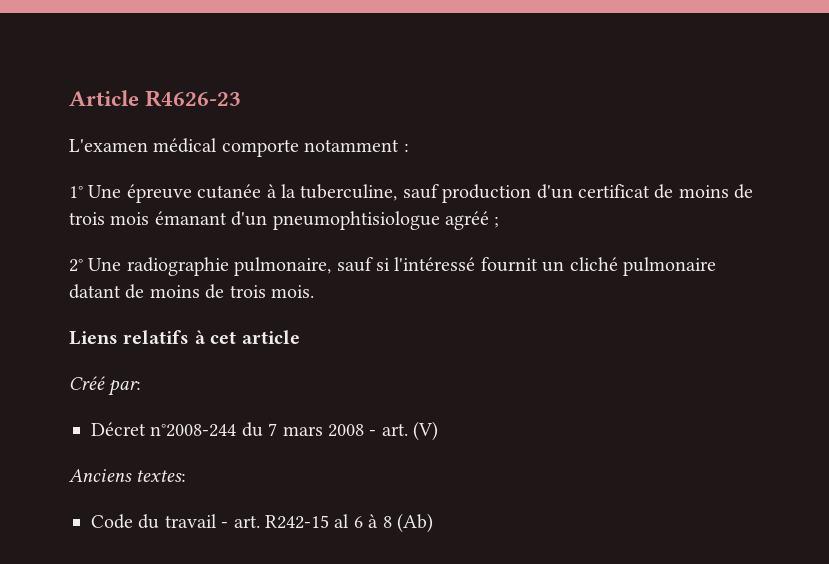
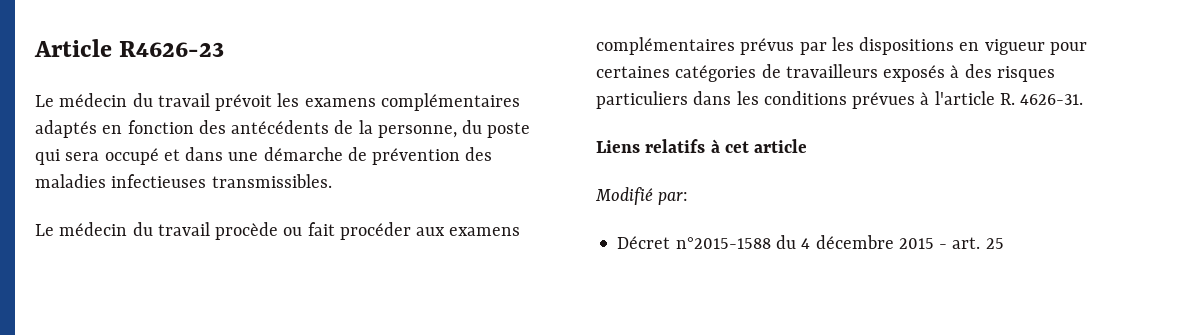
[69,138,409,157] [69,184,754,203] [69,211,500,230] [69,257,716,276] [69,284,314,299] L'examen médical comporte notamment : // 1° Une épreuve cutanée à la tuberculine, sauf production d'un certificat de moins de trois mois émanant d'un pneumophtisiologue agréé ; // 2° Une radiographie pulmonaire, sauf si l'intéressé fournit un cliché pulmonaire datant de moins de trois mois. -> [35,93,520,111] [35,120,531,138] [35,147,493,165] [35,174,332,188] [35,222,521,240] [596,37,1087,55] [596,64,1055,82] [596,91,1084,109] Le médecin du travail prévoit les examens complémentaires adaptés en fonction des antécédents de la personne, du poste qui sera occupé et dans une démarche de prévention des maladies infectieuses transmissibles. // Le médecin du travail procède ou fait procéder aux examens complémentaires prévus par les dispositions en vigueur pour certaines catégories de travailleurs exposés à des risques particuliers dans les conditions prévues à l'article R. 4626-31.
[69,376,105,390] Créé -> [595,187,653,205] Modifié
[150,421,439,441] [69,469,187,482] [91,513,433,533] n°2008-244 du 7 mars 2008 - art. (V) // Anciens textes: // Code du travail - art. R242-15 al 6 à 8 (Ab) -> [675,235,1004,249] n°2015-1588 du 4 décembre 2015 - art. 25

